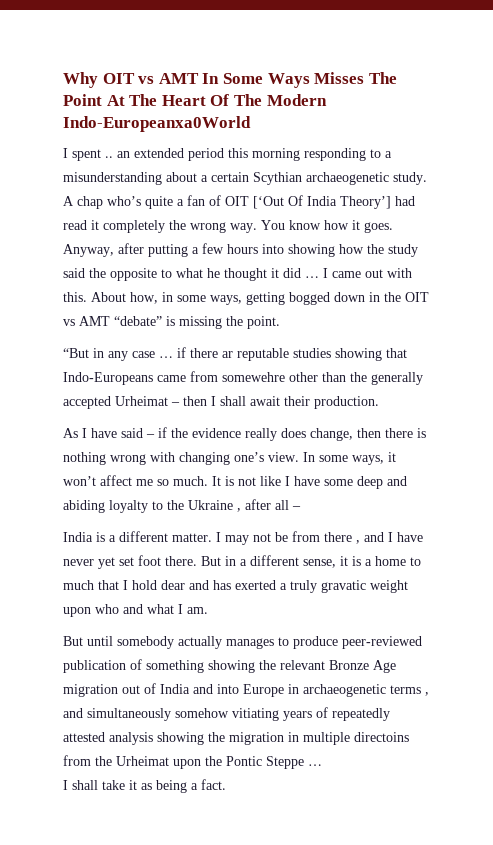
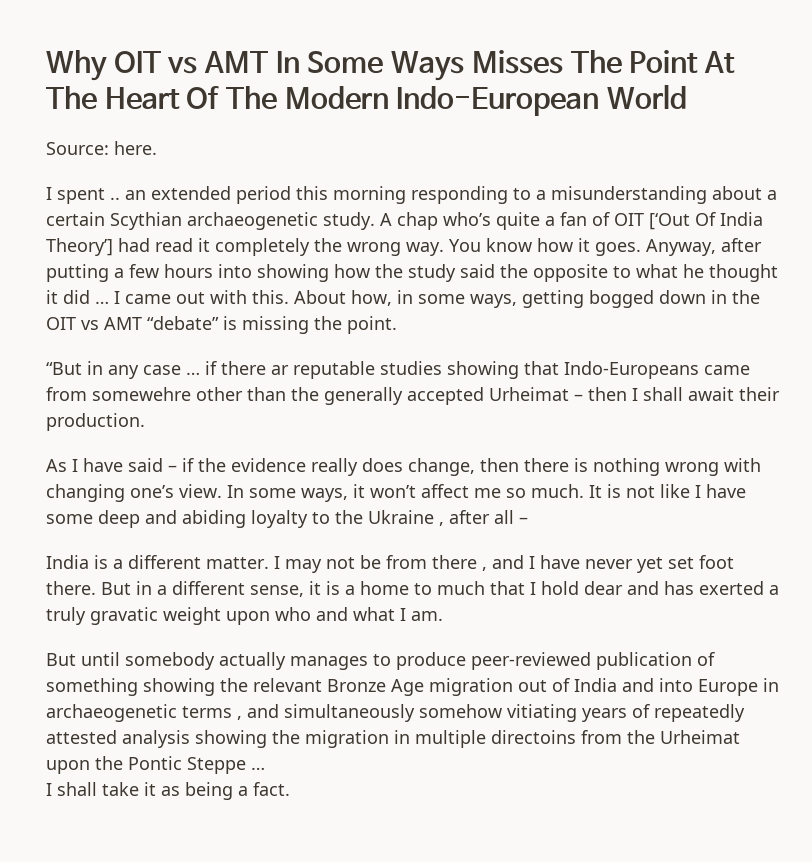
[63,116,251,132] Indo-Europeanxa0World -> [396,84,688,116] [46,141,157,155] Indo-European World // Source: here.

